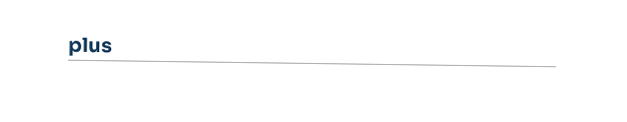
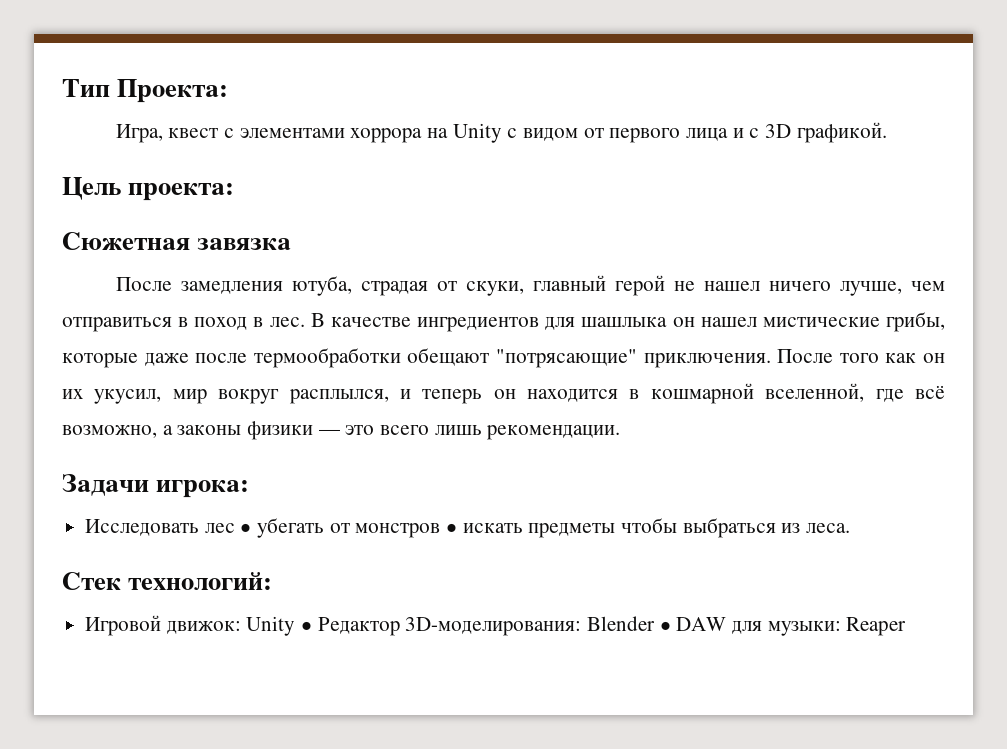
[68,36,113,57] plus -> [62,79,229,103] [115,122,887,143] [62,177,235,201] [62,232,292,250] [115,275,946,296] [62,312,946,332] [62,348,946,368] [62,383,945,404] [62,421,621,440] [62,474,250,498] [85,518,851,538] [62,572,273,590] [85,615,907,636] Тип Проекта: // Игра, квест с элементами хоррора на Unity с видом от первого лица и с 3D графикой. // Цель проекта: // Сюжетная завязка // После замедления ютуба, страдая от скуки, главный герой не нашел ничего лучше, чем отправиться в поход в лес. В качестве ингредиентов для шашлыка он нашел мистические грибы, которые даже после термообработки обещают "потрясающие" приключения. После того как он их укусил, мир вокруг расплылся, и теперь он находится в кошмарной вселенной, где всё возможно, а законы физики — это всего лишь рекомендации. // Задачи игрока: // Исследовать лес • убегать от монстров • искать предметы чтобы выбраться из леса. // Стек технологий: // Игровой движок: Unity • Редактор 3D-моделирования: Blender • DAW для музыки: Reaper

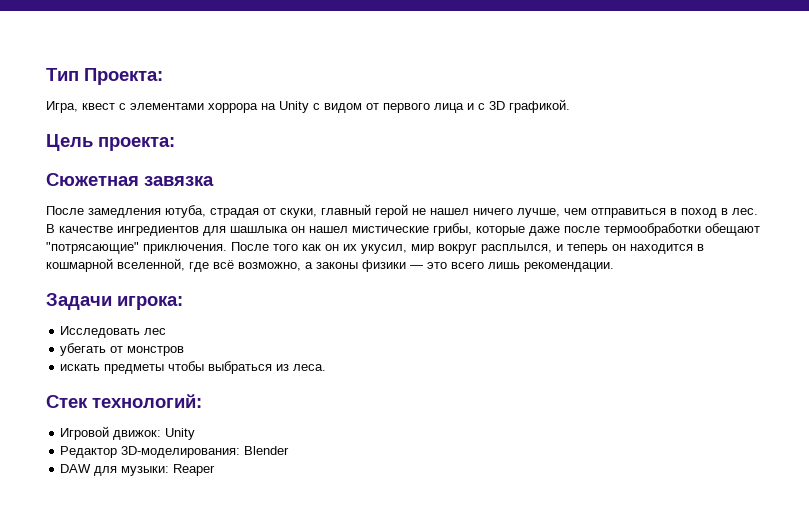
[240,523,252,533] • -> (167, 331) //
[446,523,458,533] • -> (185, 351) //
[301,621,313,631] • -> (196, 434) //
[659,621,671,631] • -> (290, 450) //

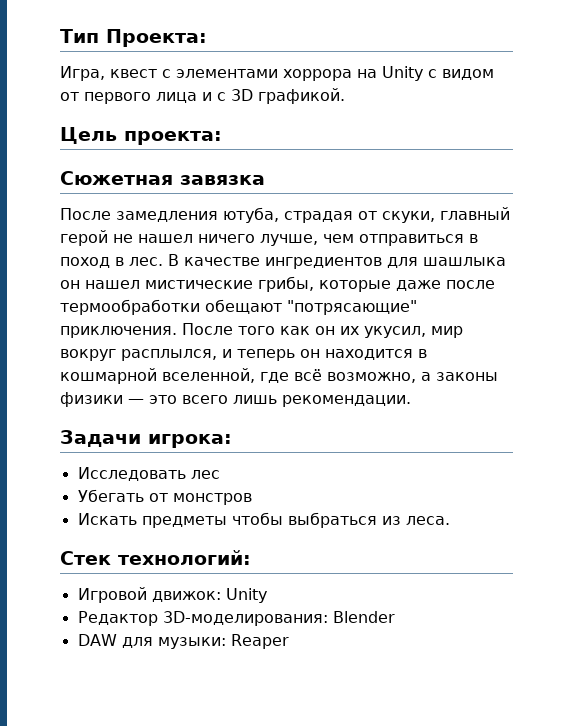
[60,343,107,356] убегать -> [77,489,144,502] Убегать
[60,364,101,371] искать -> [77,513,137,525] Искать

